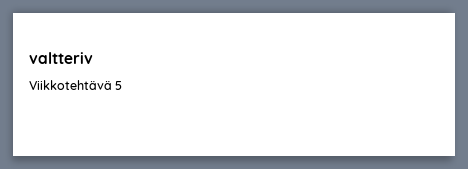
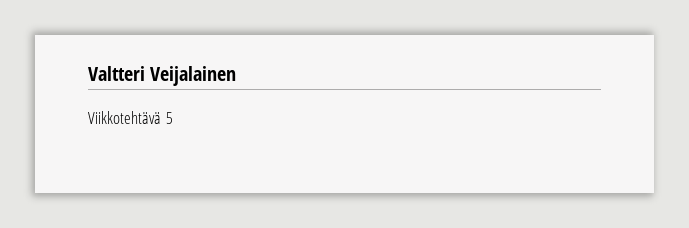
[29,52,93,64] valtteriv -> [88,66,237,86] Valtteri Veijalainen

